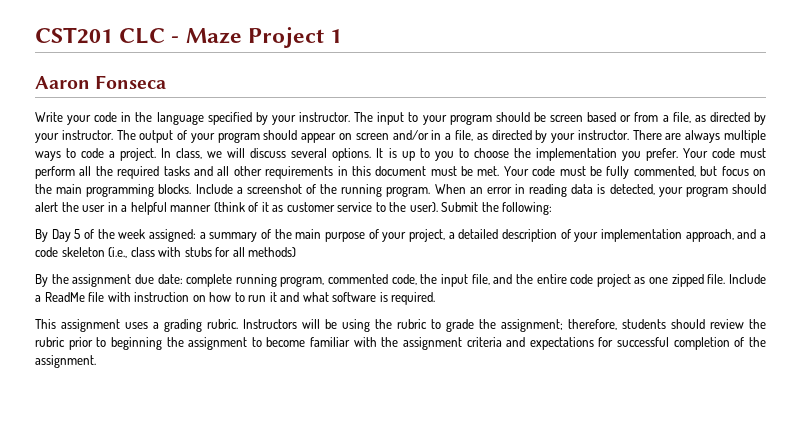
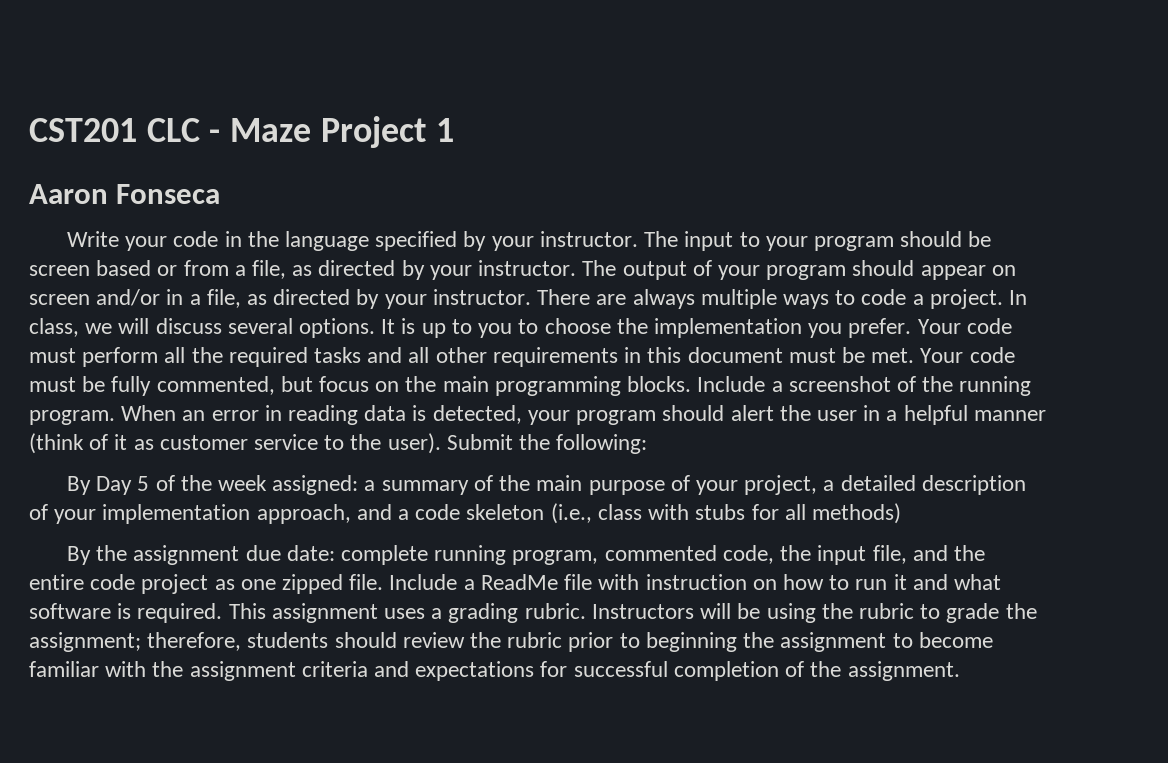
(436, 298) // -> (223, 613) none

